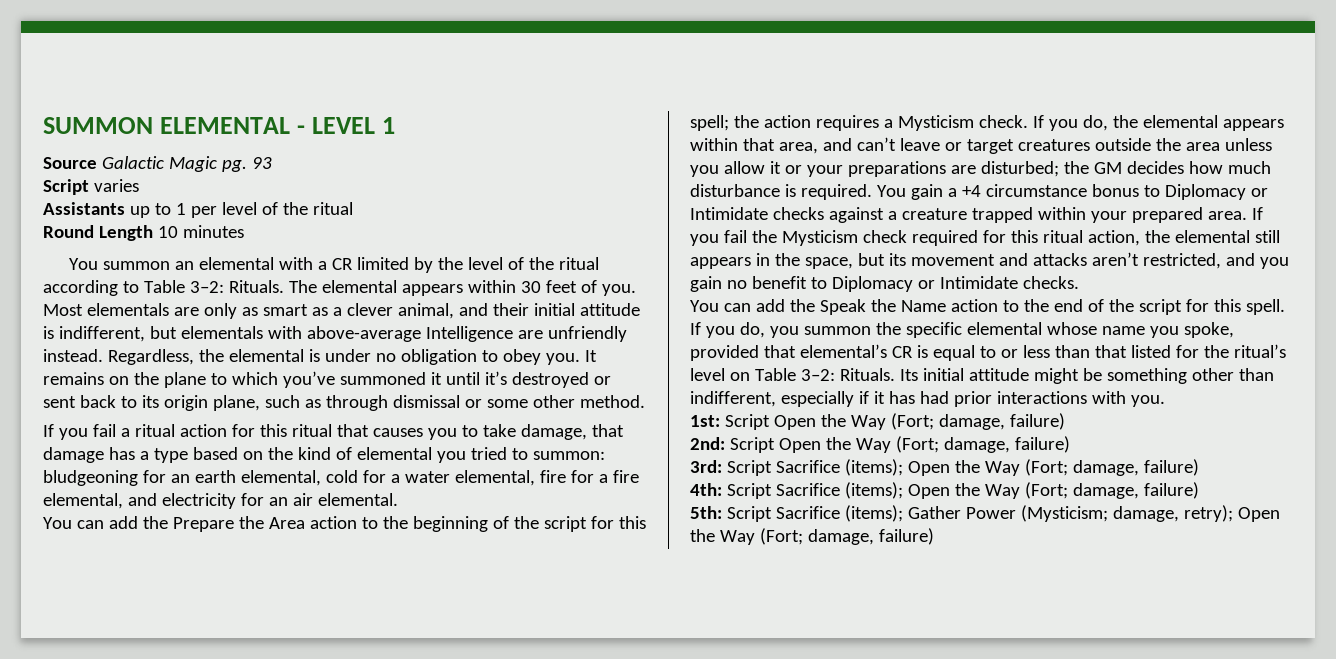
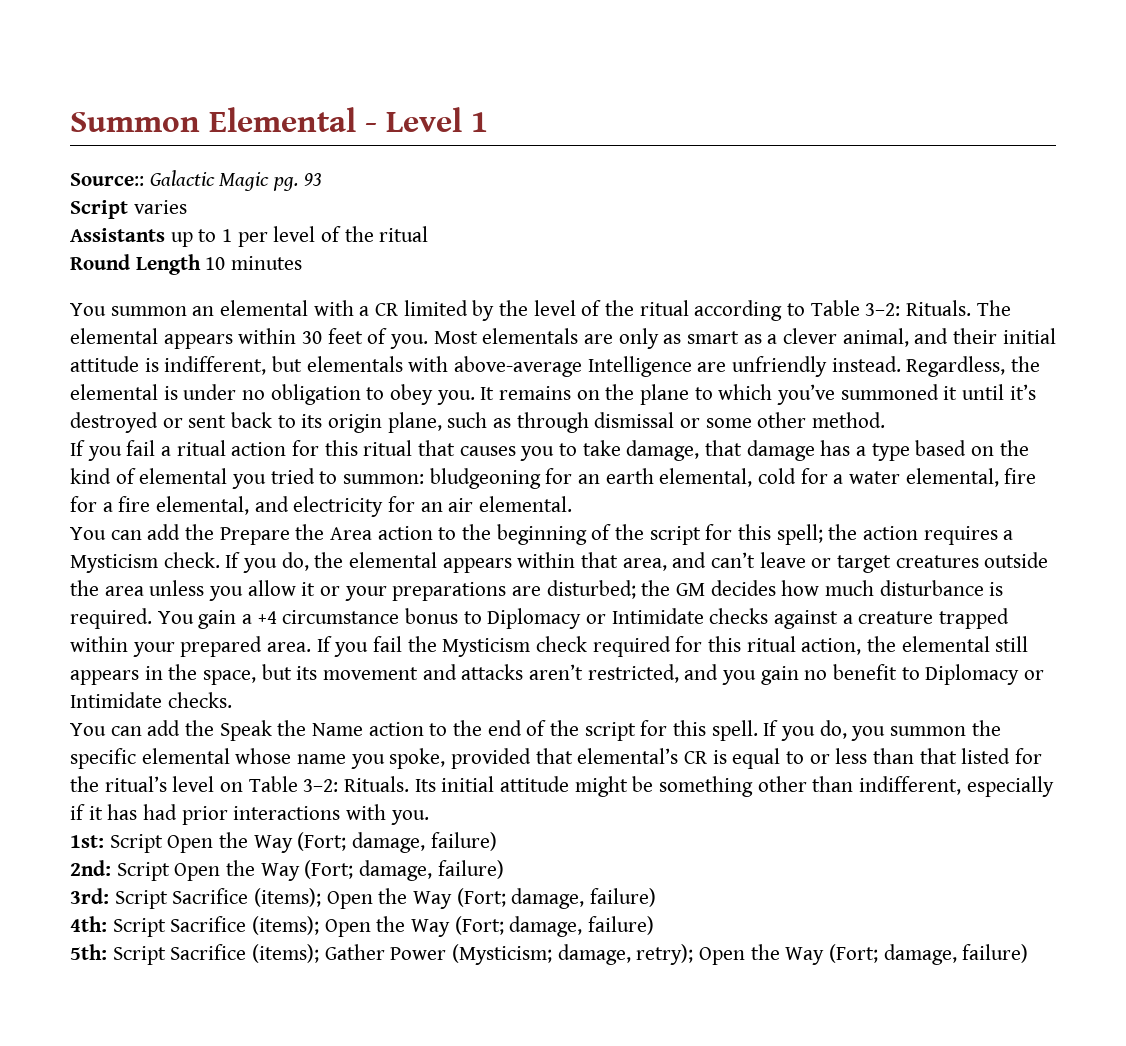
[43,117,376,134] SUMMON ELEMENTAL - LEVEL -> [70,107,462,132] Summon Elemental - Level
[43,157,97,169] Source -> [70,173,144,186] Source::

